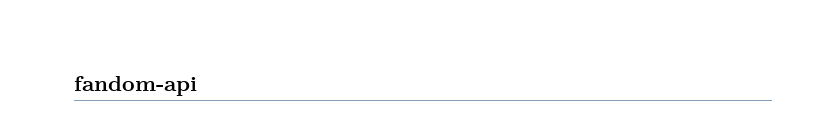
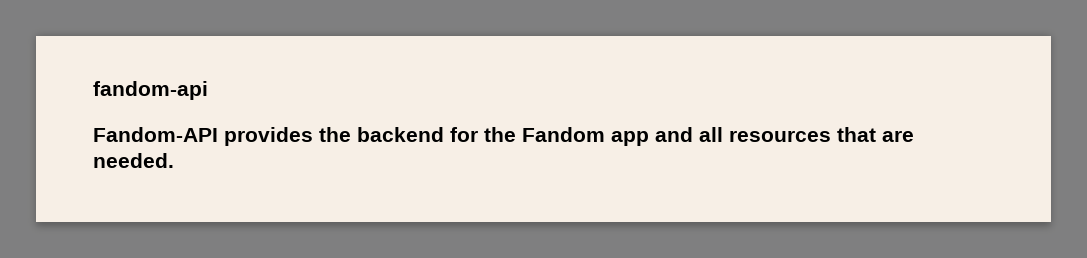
(197, 86) none -> [93,127,914,146] [93,153,174,168] // Fandom-API provides the backend for the Fandom app and all resources that are needed.

